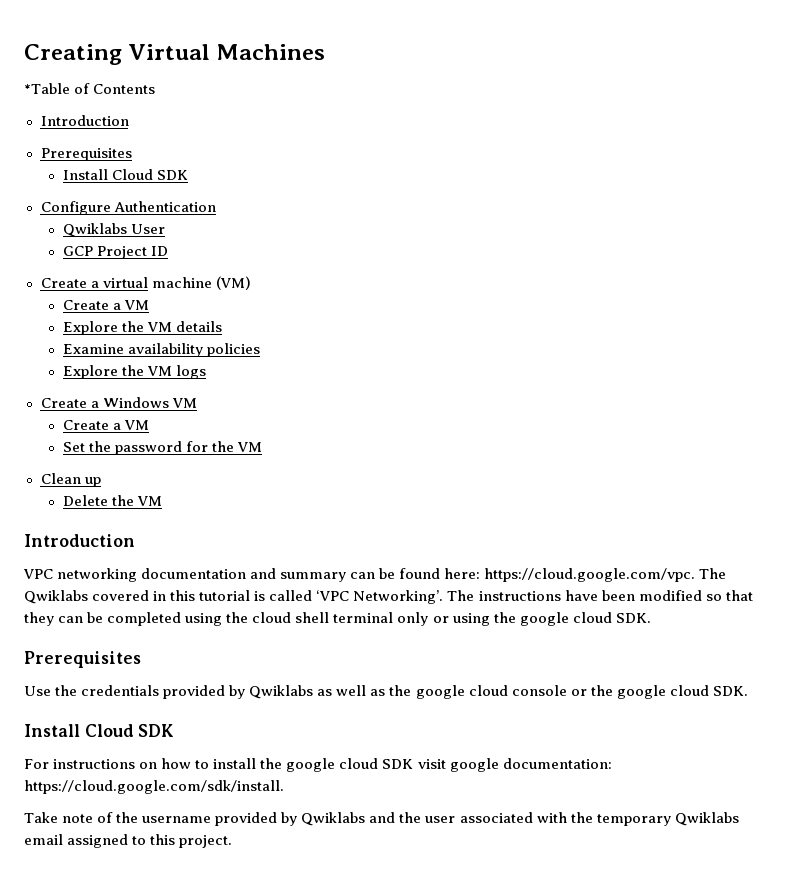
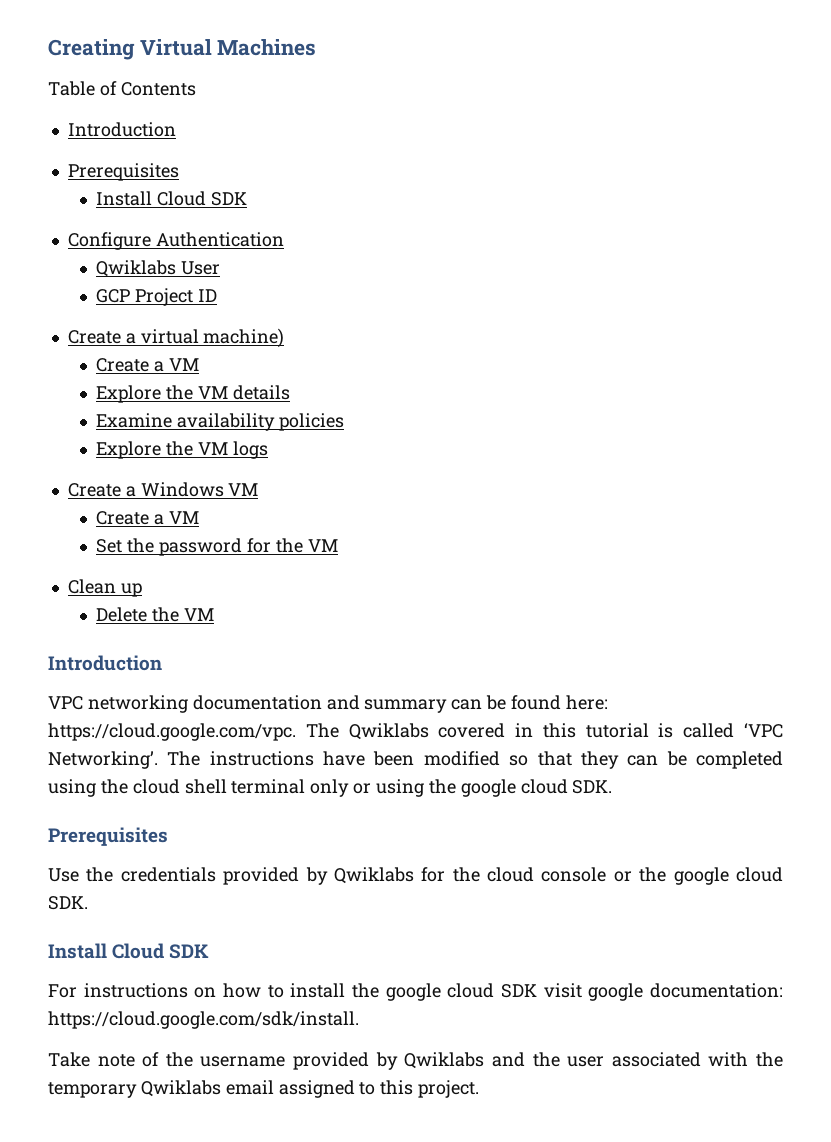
[24,83,70,94] *Table -> [48,81,95,96] Table
[151,276,251,290] machine (VM) -> [203,328,285,348] machine)
[317,685,465,699] as well as the google -> [421,867,480,882] for the

